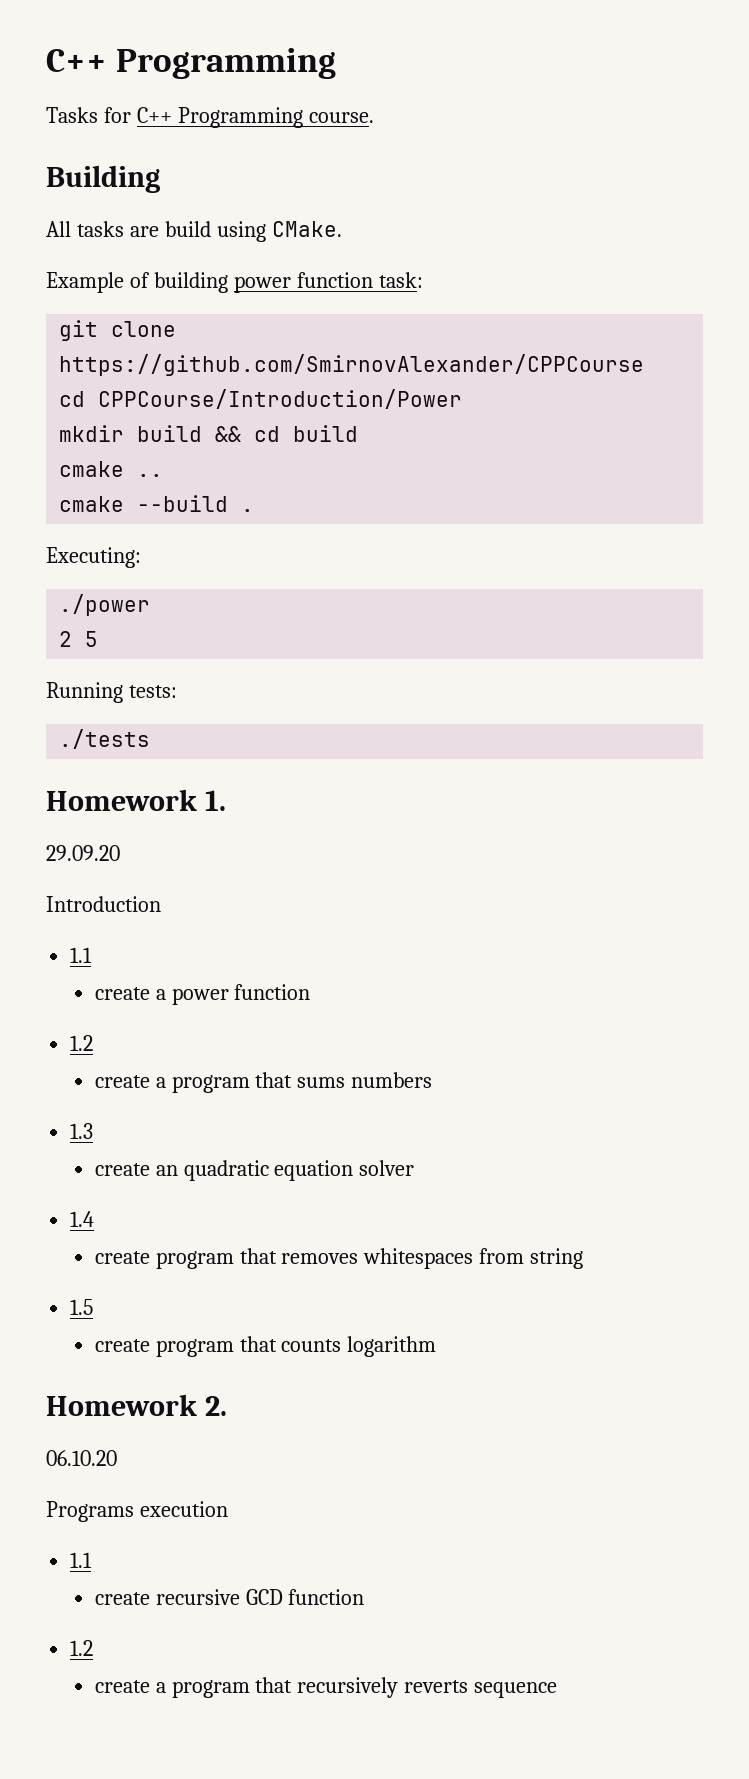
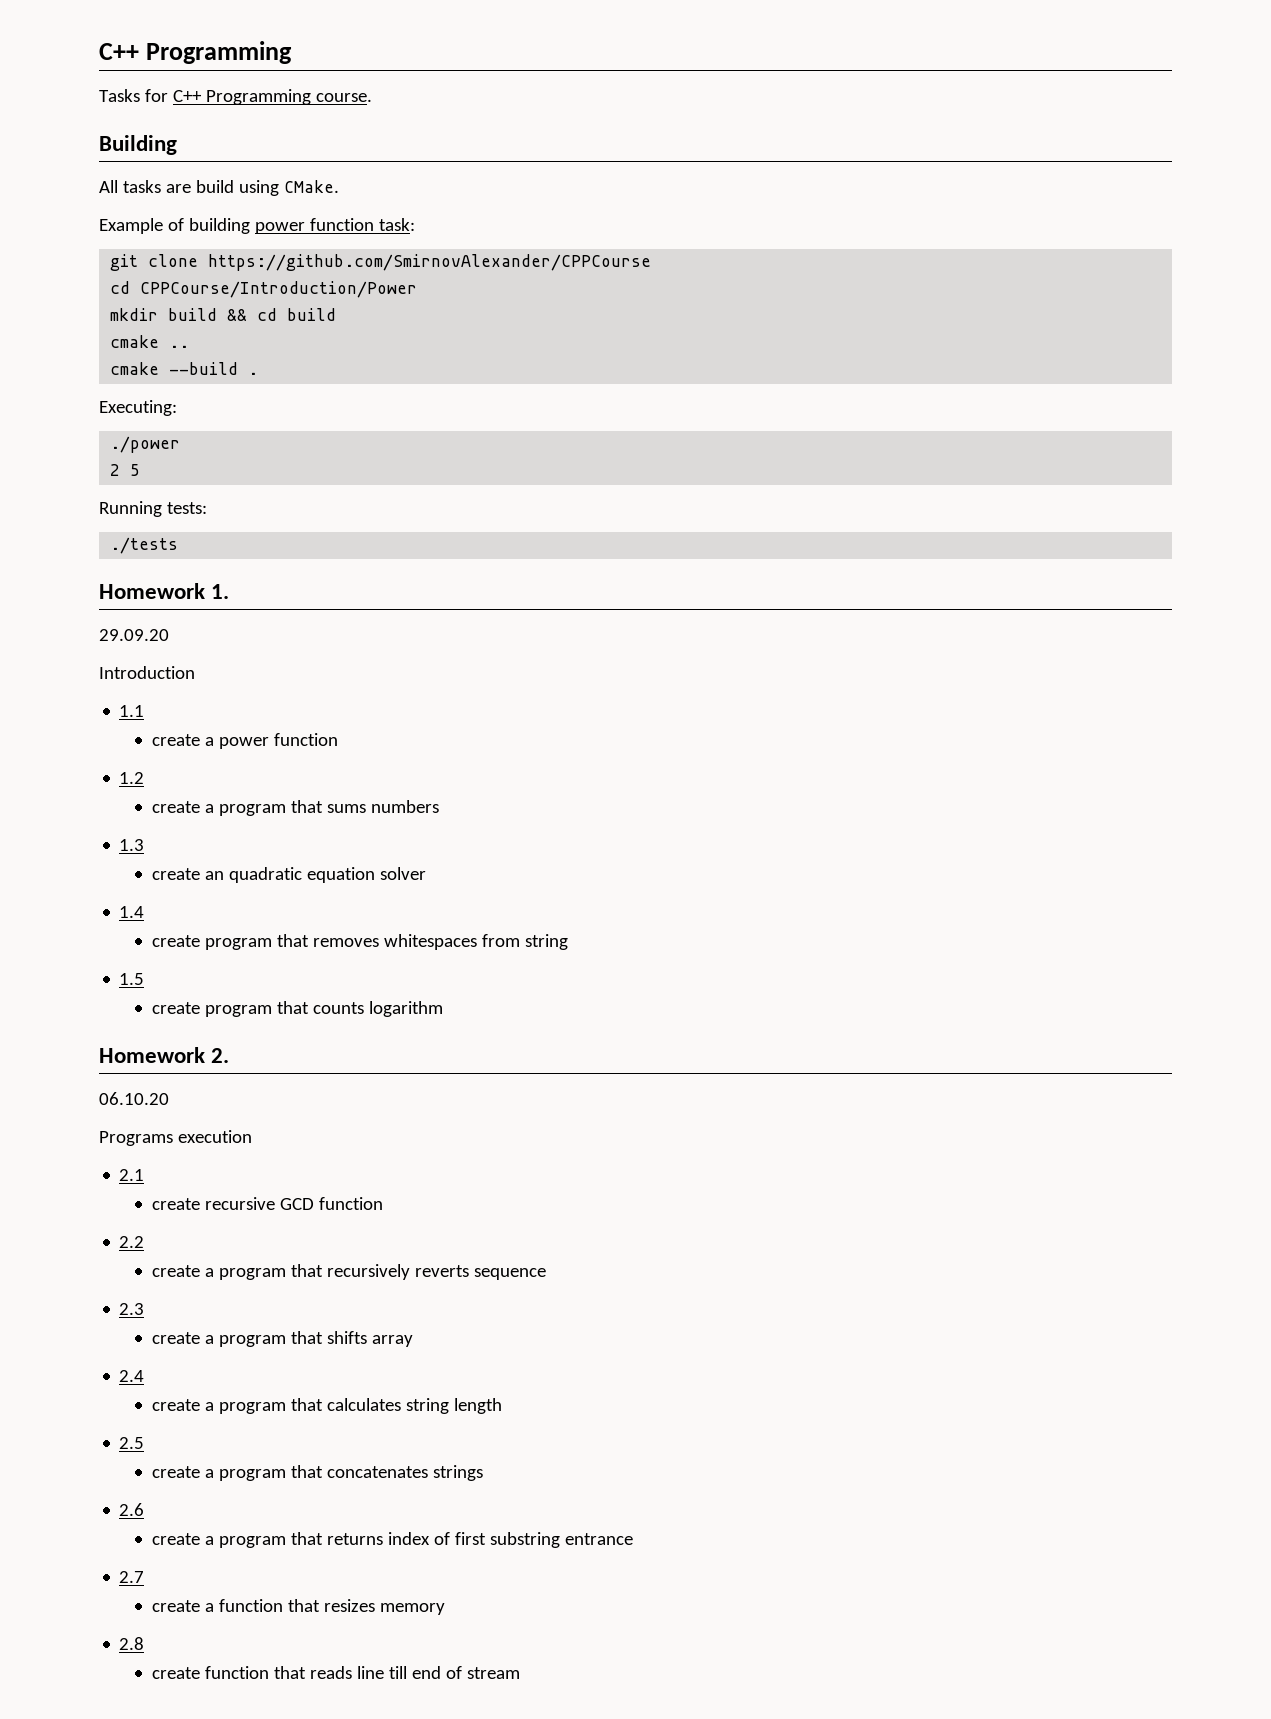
[70,1552,93,1568] 1.1 -> [119,1169,145,1181] 2.1
[70,1640,94,1656] 1.2 -> [119,1236,145,1248] 2.2
(558, 1690) none -> [119,1303,145,1315] [151,1331,413,1347] [119,1370,145,1382] [151,1398,502,1414] [119,1437,145,1449] [151,1465,483,1481] [119,1503,145,1516] [151,1532,633,1548] [119,1571,145,1583] [151,1599,445,1615] [119,1637,145,1650] [151,1666,520,1679] // 2.3 // create a program that shifts array // 2.4 // create a program that calculates string length // 2.5 // create a program that concatenates strings // 2.6 // create a program that returns index of first substring entrance // 2.7 // create a function that resizes memory // 2.8 // create function that reads line till end of stream

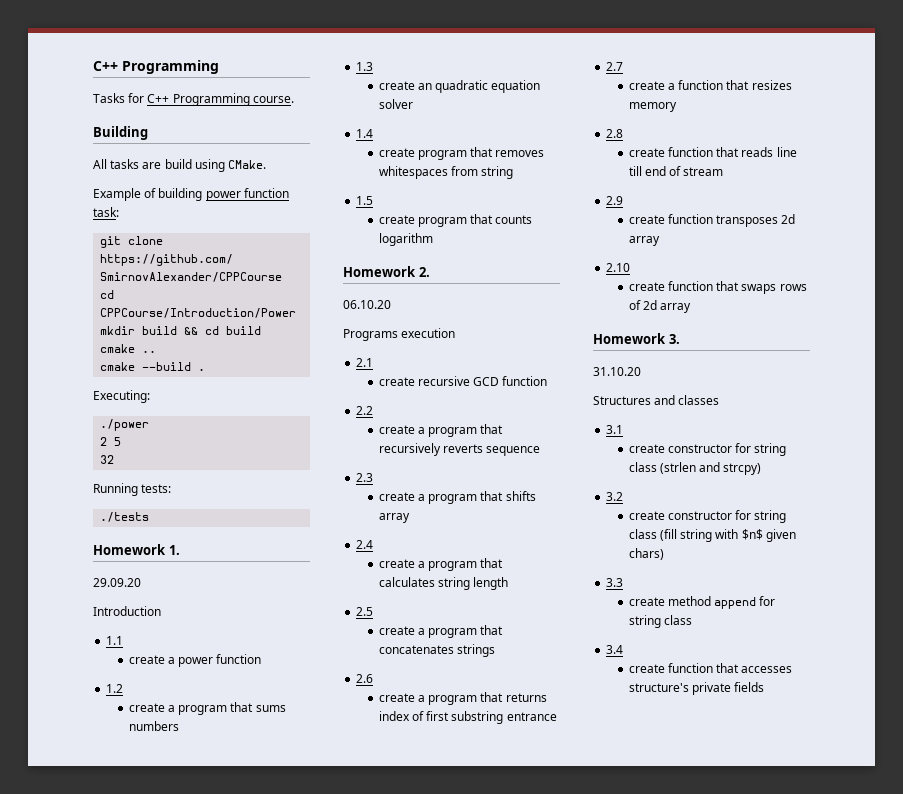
(141, 470) none -> [100,455,115,464] // 32
(520, 1673) none -> [606,196,624,205] [628,214,796,227] [628,236,660,246] [606,263,631,272] [628,281,807,294] [628,300,692,313] [593,333,680,344] [593,367,641,376] [593,395,720,405] [606,425,624,434] [628,443,787,456] [628,462,762,475] [606,492,624,501] [628,510,787,523] [628,529,796,542] [628,548,664,560] [606,578,624,587] [628,596,776,609] [628,615,692,628] [606,645,624,654] [628,663,793,673] [628,682,765,695] // 2.9 // create function transposes 2d array // 2.10 // create function that swaps rows of 2d array // Homework 3. // 31.10.20 // Structures and classes // 3.1 // create constructor for string class (strlen and strcpy) // 3.2 // create constructor for string class (fill string with $n$ given chars) // 3.3 // create method append for string class // 3.4 // create function that accesses structure's private fields

